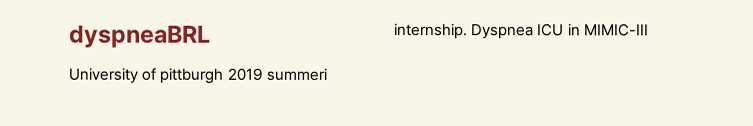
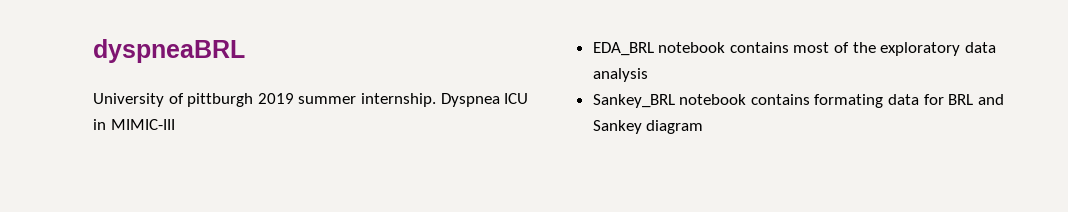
[265,67,327,81] summeri -> [298,96,357,104] summer
(649, 30) none -> [592,42,996,56] [592,68,648,82] [592,94,1004,108] [592,120,704,134] // EDA_BRL notebook contains most of the exploratory data analysis // Sankey_BRL notebook contains formating data for BRL and Sankey diagram

